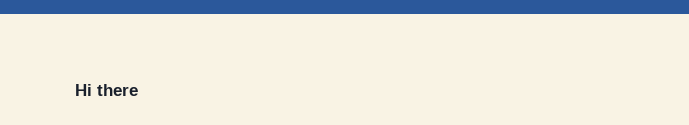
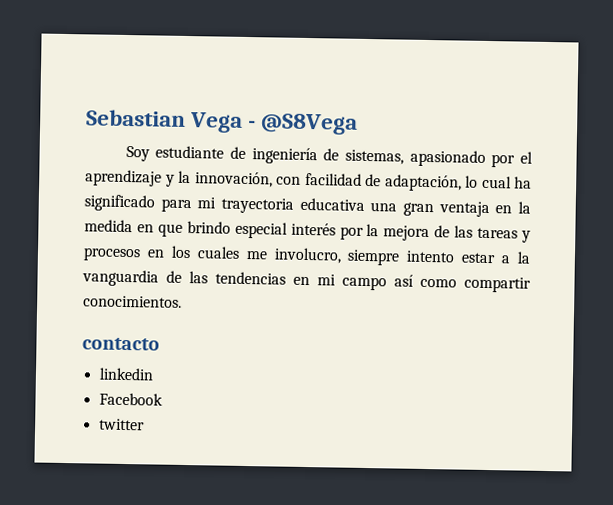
[75,84,138,96] Hi there -> [86,109,359,135] [125,145,533,168] [85,169,532,192] [84,194,531,218] [84,219,531,243] [83,245,531,266] [82,269,531,293] [83,295,182,308] [82,337,160,351] [98,367,154,381] [98,392,163,406] [98,418,145,431] Sebastian Vega - @S8Vega // Soy estudiante de ingeniería de sistemas, apasionado por el aprendizaje y la innovación, con facilidad de adaptación, lo cual ha significado para mi trayectoria educativa una gran ventaja en la medida en que brindo especial interés por la mejora de las tareas y procesos en los cuales me involucro, siempre intento estar a la vanguardia de las tendencias en mi campo así como compartir conocimientos. // contacto // linkedin // Facebook // twitter

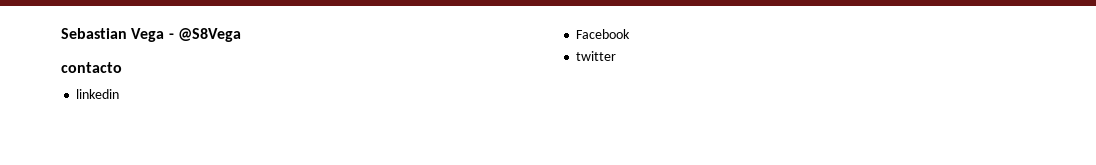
[125,145,533,168] [85,169,532,192] [84,194,531,218] [84,219,531,243] [83,245,531,266] [82,269,531,293] [83,295,182,308] // Soy estudiante de ingeniería de sistemas, apasionado por el aprendizaje y la innovación, con facilidad de adaptación, lo cual ha significado para mi trayectoria educativa una gran ventaja en la medida en que brindo especial interés por la mejora de las tareas y procesos en los cuales me involucro, siempre intento estar a la vanguardia de las tendencias en mi campo así como compartir conocimientos. -> (241, 35) none

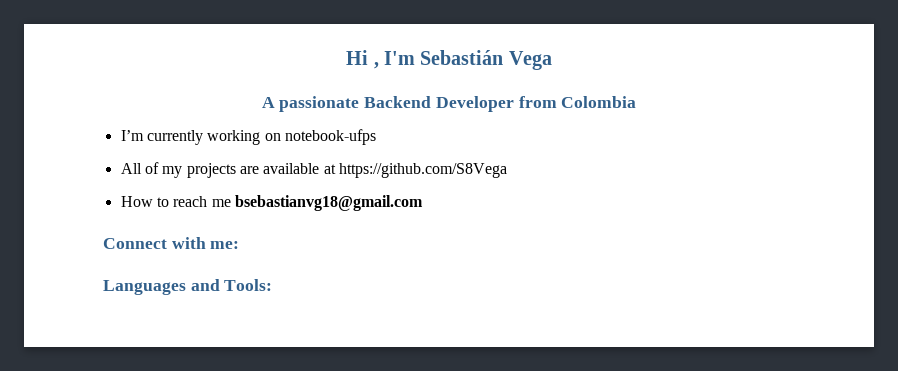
[61,28,241,42] [61,62,122,73] [76,89,120,99] [576,29,631,39] [576,51,617,61] Sebastian Vega - @S8Vega // contacto // linkedin // Facebook // twitter -> [346,50,552,70] [261,96,637,112] [120,129,376,145] [120,162,507,178] [120,195,423,211] [103,237,240,249] [103,279,273,295] Hi , I'm Sebastián Vega // A passionate Backend Developer from Colombia // I’m currently working on notebook-ufps // All of my projects are available at https://github.com/S8Vega // How to reach me bsebastianvg18@gmail.com // Connect with me: // Languages and Tools:

